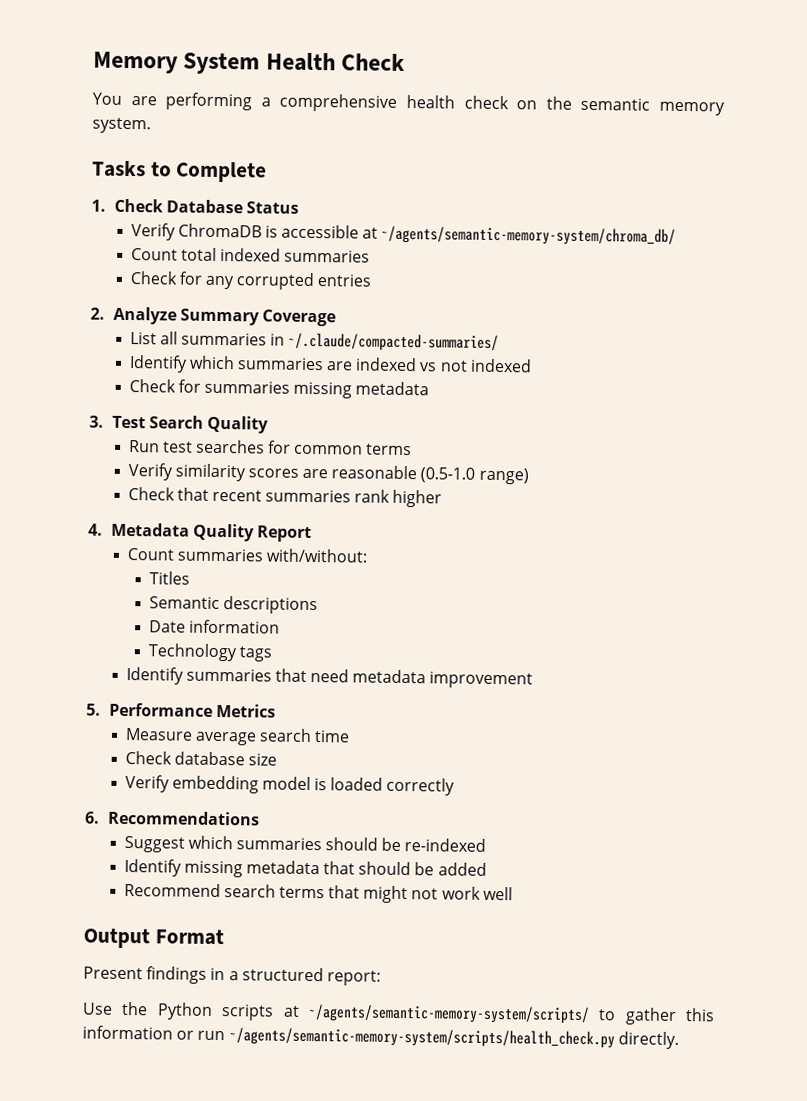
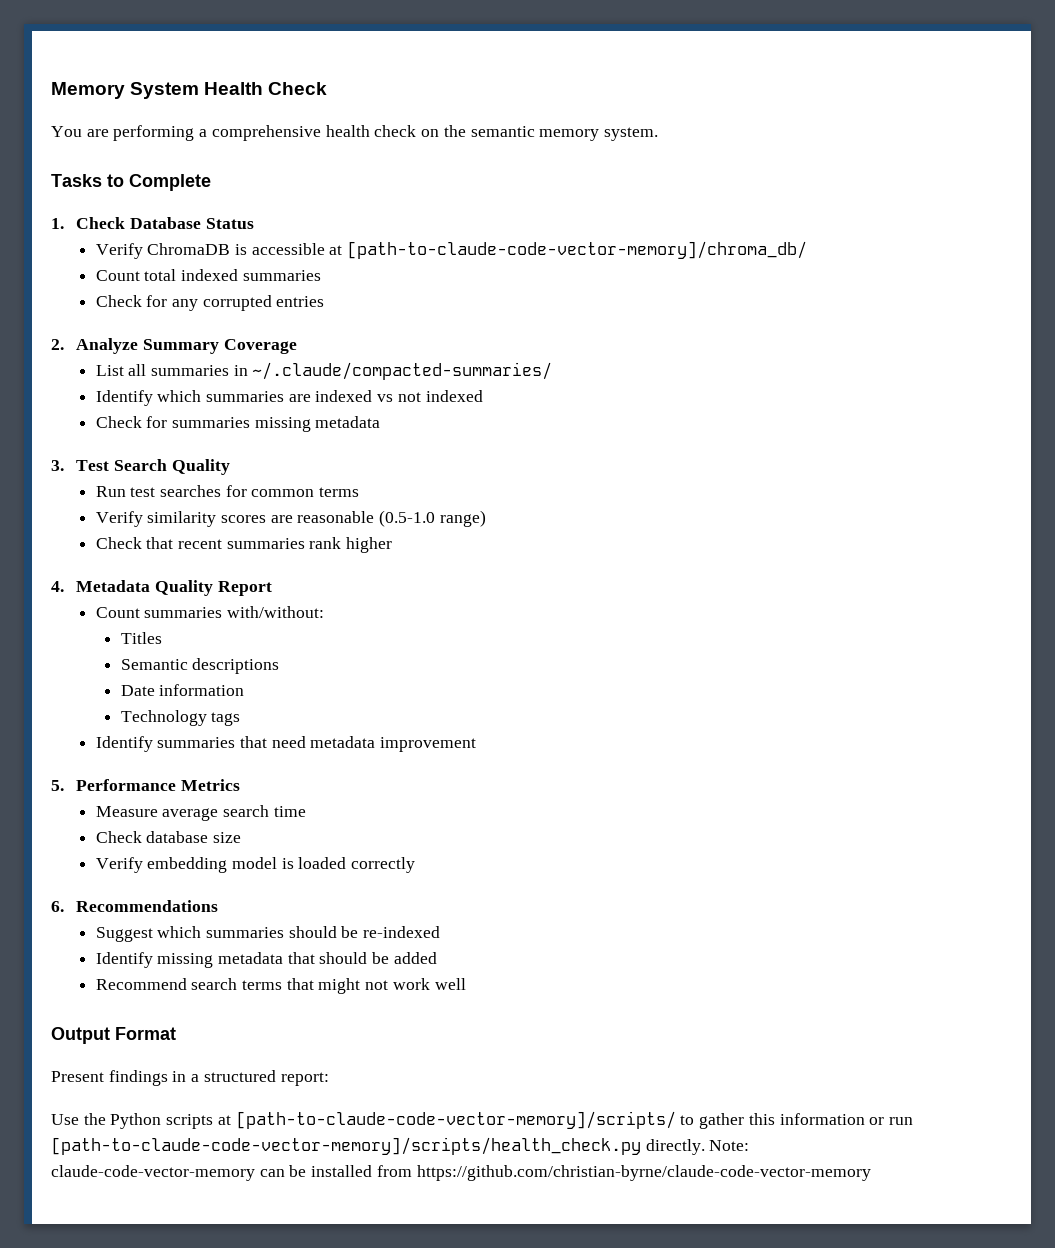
[381,225,677,246] ~/agents/semantic-memory-system/chroma_db/ -> [347,241,808,259] [path-to-claude-code-vector-memory]/chroma_db/
[307,1003,590,1025] ~/agents/semantic-memory-system/scripts/ -> [235,1111,676,1129] [path-to-claude-code-vector-memory]/scripts/
[228,1027,679,1050] ~/agents/semantic-memory-system/scripts/health_check.py directly. -> [51,1137,750,1155] [51,1165,871,1181] [path-to-claude-code-vector-memory]/scripts/health_check.py directly. Note: claude-code-vector-memory can be installed from https://github.com/christian-byrne/claude-code-vector-memory

